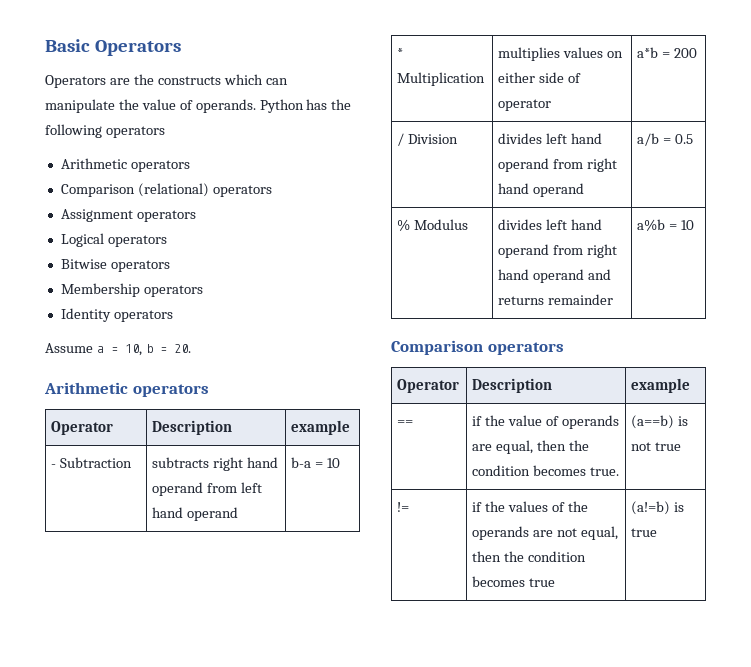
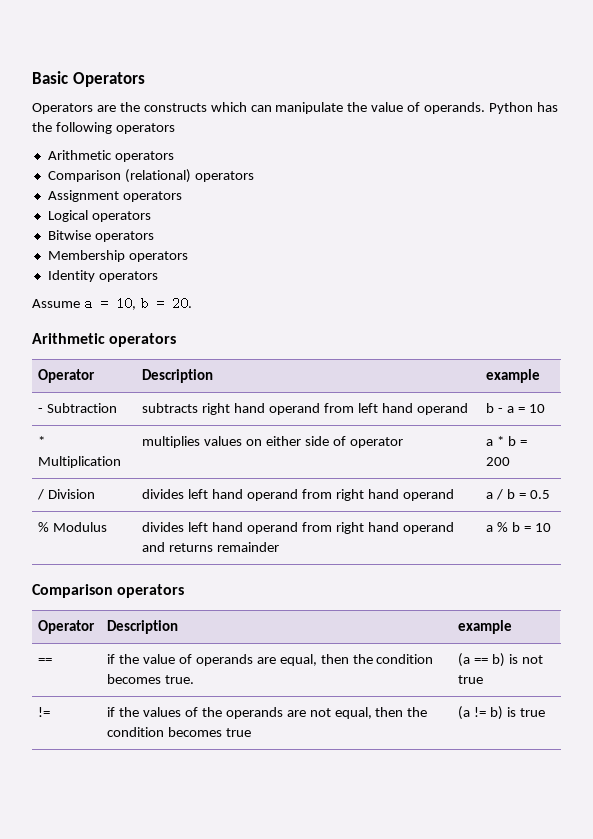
[291,457,312,468] b-a -> [486,403,515,413] b - a
[637,47,659,58] a*b -> [486,436,517,446] a * b
[637,133,660,146] a/b -> [486,489,516,500] a / b
[637,219,666,231] a%b -> [486,522,521,532] a % b
[631,415,675,429] (a==b) -> [458,653,506,667] (a == b)
[631,501,671,515] (a!=b) -> [458,706,504,720] (a != b)

